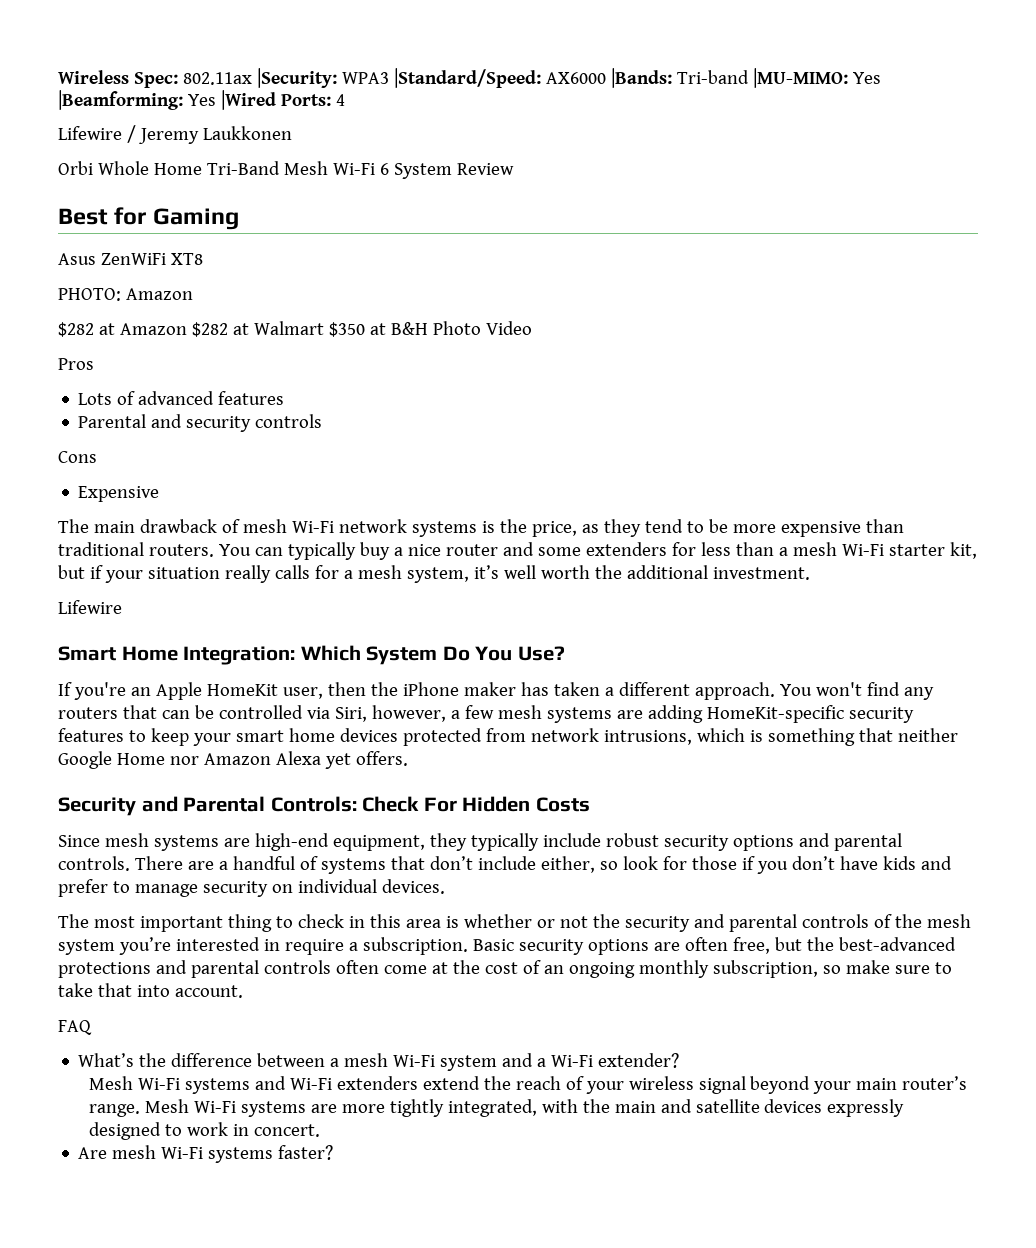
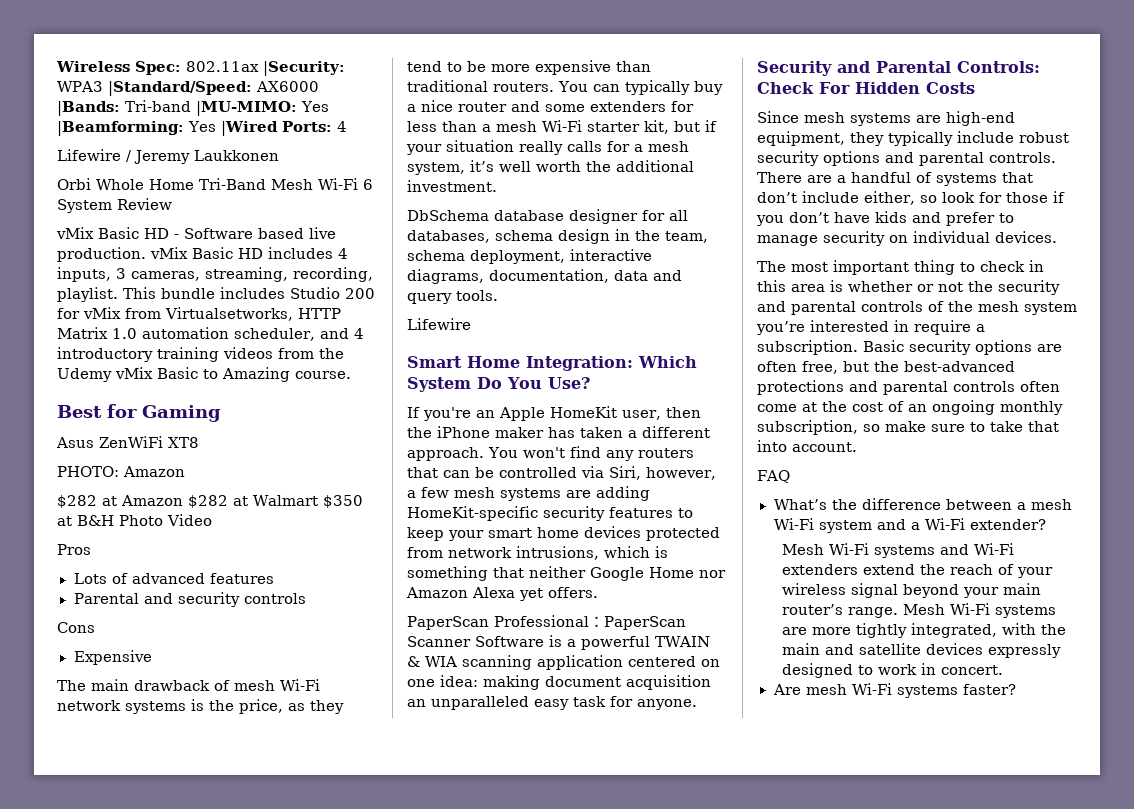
(514, 169) none -> [56,227,336,239] [57,247,348,262] [57,267,373,282] [57,287,375,302] [57,307,341,321] [57,327,364,341] [57,347,344,362] [57,367,351,382] // vMix Basic HD - Software based live production. vMix Basic HD includes 4 inputs, 3 cameras, streaming, recording, playlist. This bundle includes Studio 200 for vMix from Virtualsetworks, HTTP Matrix 1.0 automation scheduler, and 4 introductory training videos from the Udemy vMix Basic to Amazing course.
(810, 573) none -> [407,209,688,224] [407,229,708,244] [407,249,652,264] [407,269,682,284] [407,290,498,304] // DbSchema database designer for all databases, schema design in the team, schema deployment, interactive diagrams, documentation, data and query tools.
(408, 758) none -> [407,615,686,630] [407,635,710,650] [407,655,720,670] [407,675,711,690] [407,696,697,710] // PaperScan Professional：PaperScan Scanner Software is a powerful TWAIN & WIA scanning application centered on one idea: making document acquisition an unparalleled easy task for anyone.

